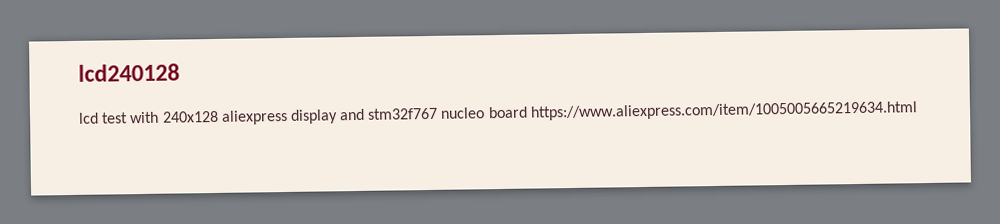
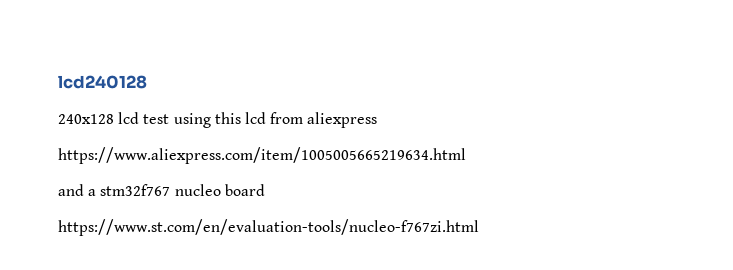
(180, 72) none -> [58,114,114,124] 240x128
[129,108,366,125] with 240x128 aliexpress display and -> [173,112,378,128] [58,147,466,164] [58,184,97,196] using this lcd from aliexpress // https://www.aliexpress.com/item/1005005665219634.html // and a
[529,101,918,121] https://www.aliexpress.com/item/1005005665219634.html -> [58,219,479,236] // https://www.st.com/en/evaluation-tools/nucleo-f767zi.html

